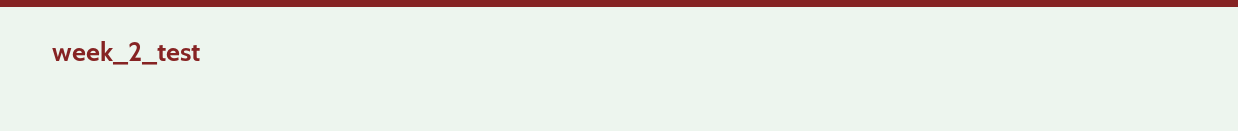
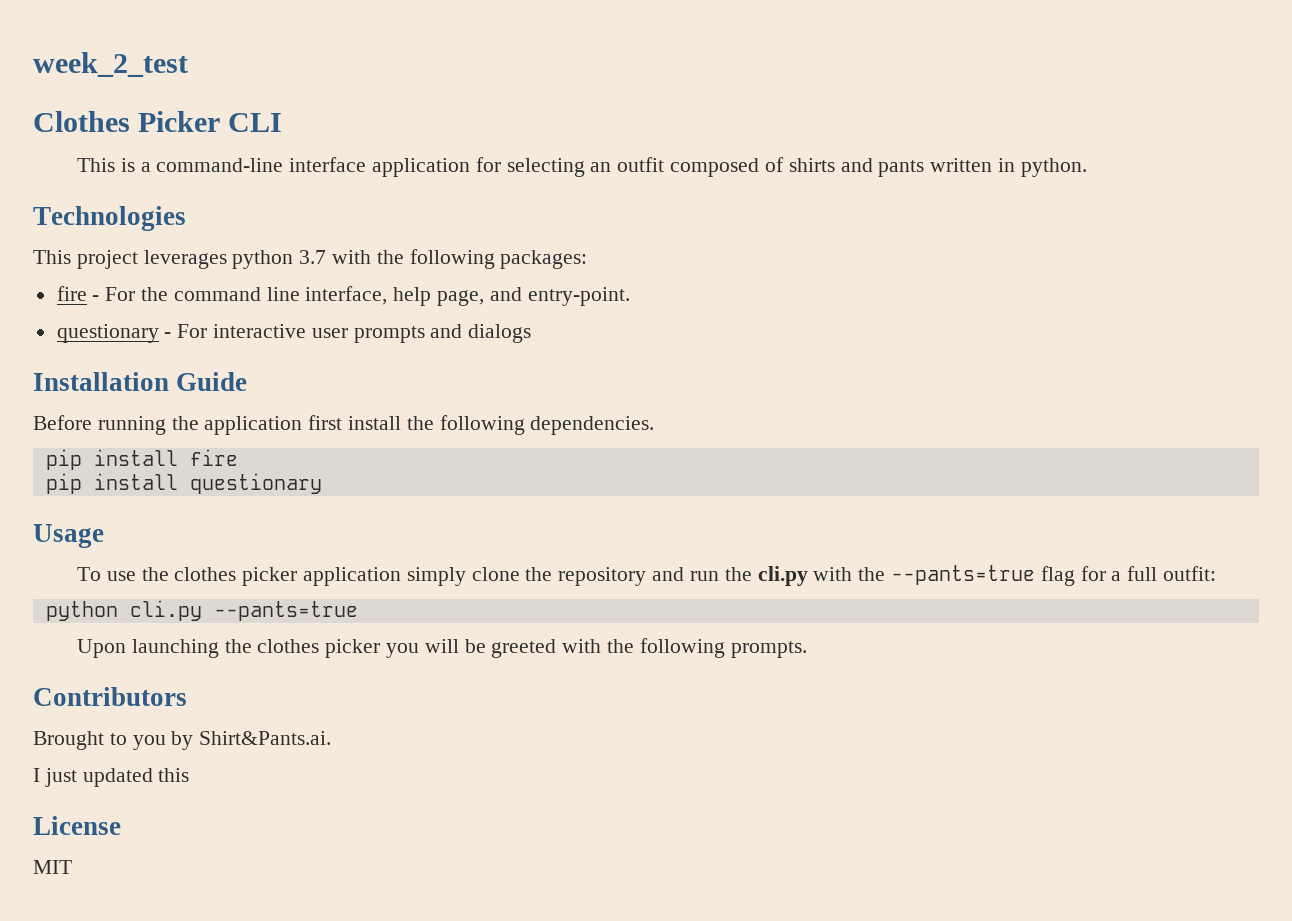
(200, 53) none -> [33,111,283,132] [77,157,1087,177] [33,206,186,231] [33,249,588,269] [56,286,630,306] [56,324,532,343] [33,372,248,391] [33,415,655,435] [45,449,238,470] [45,473,322,494] [33,524,104,548] [77,565,1216,586] [45,600,358,621] [77,638,807,658] [33,687,187,706] [33,731,332,750] [33,768,190,787] [33,816,121,835] [33,860,72,874] // Clothes Picker CLI // This is a command-line interface application for selecting an outfit composed of shirts and pants written in python. // Technologies // This project leverages python 3.7 with the following packages: // fire - For the command line interface, help page, and entry-point. // questionary - For interactive user prompts and dialogs // Installation Guide // Before running the application first install the following dependencies. // pip install fire // pip install questionary // Usage // To use the clothes picker application simply clone the repository and run the cli.py with the --pants=true flag for a full outfit: // python cli.py --pants=true // Upon launching the clothes picker you will be greeted with the following prompts. // Contributors // Brought to you by Shirt&Pants.ai. // I just updated this // License // MIT

